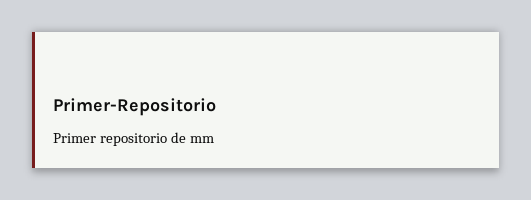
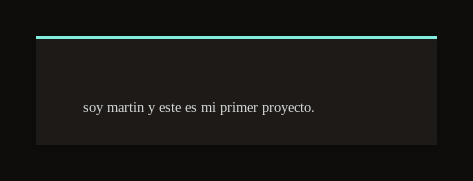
[53,98,216,116] [53,132,214,146] Primer-Repositorio // Primer repositorio de mm -> [83,102,315,115] soy martin y este es mi primer proyecto.

